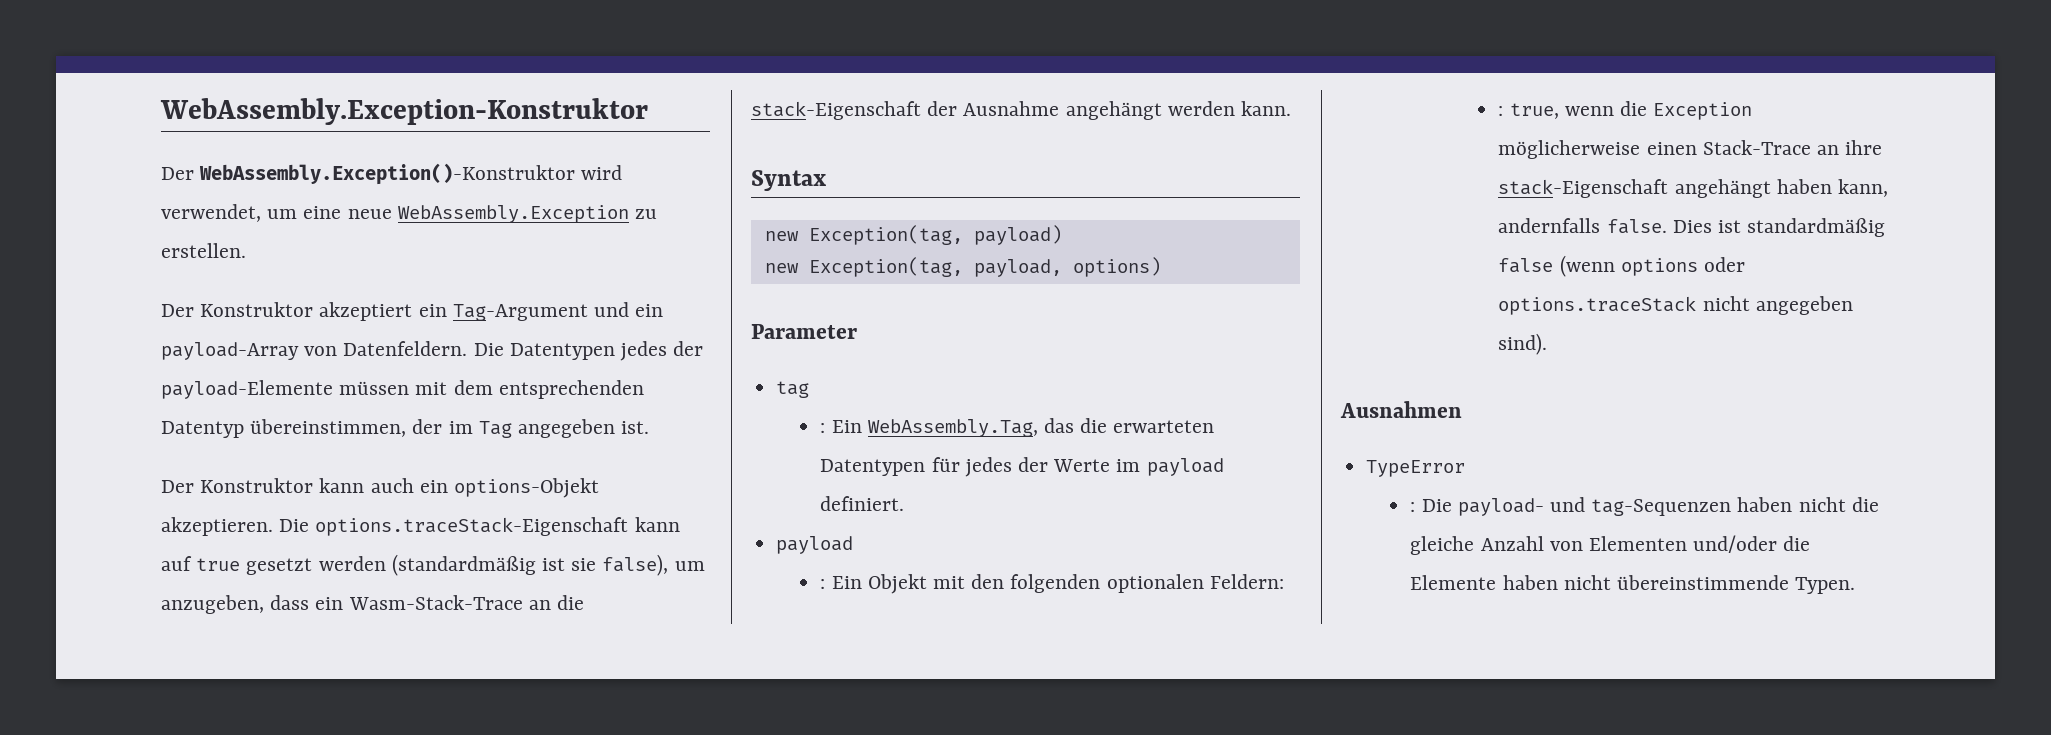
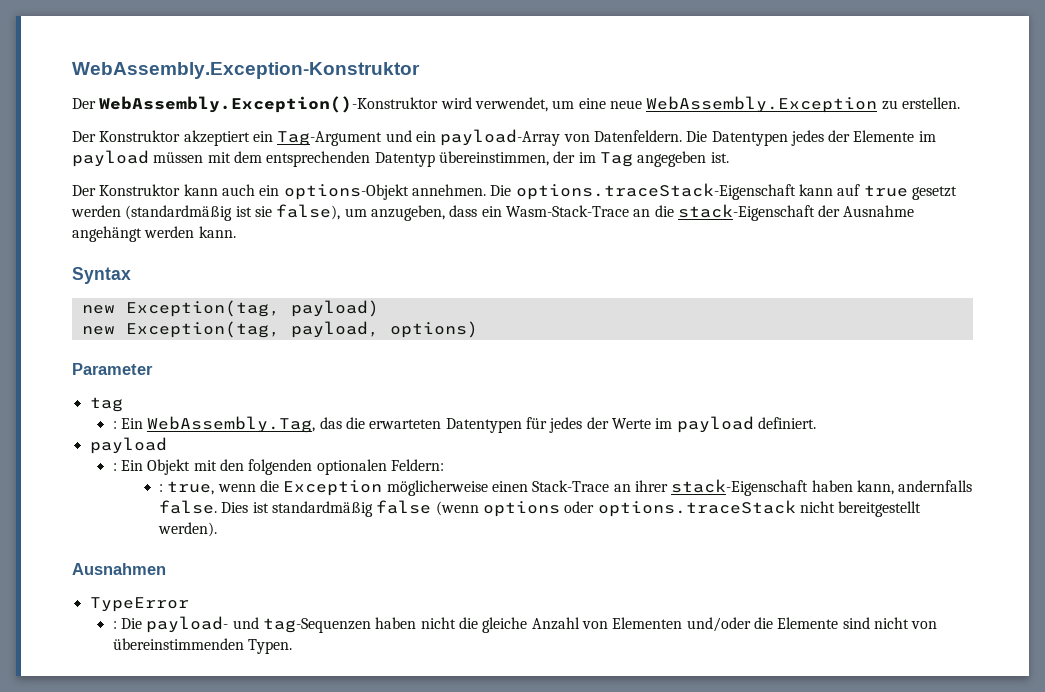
[161,380,333,399] payload-Elemente -> [853,130,936,142] [72,150,149,167] Elemente im payload
[161,517,273,536] akzeptieren. -> [411,184,486,196] annehmen.
[1845,140,1883,155] [1498,179,1771,198] ihre stack-Eigenschaft angehängt -> [634,479,809,496] ihrer stack-Eigenschaft
[1755,296,1853,315] [1498,333,1548,355] angegeben sind). -> [838,501,922,517] [158,522,218,537] bereitgestellt werden).
[1502,575,1789,590] haben nicht übereinstimmende -> [842,617,938,629] [112,638,244,650] sind nicht von übereinstimmenden

